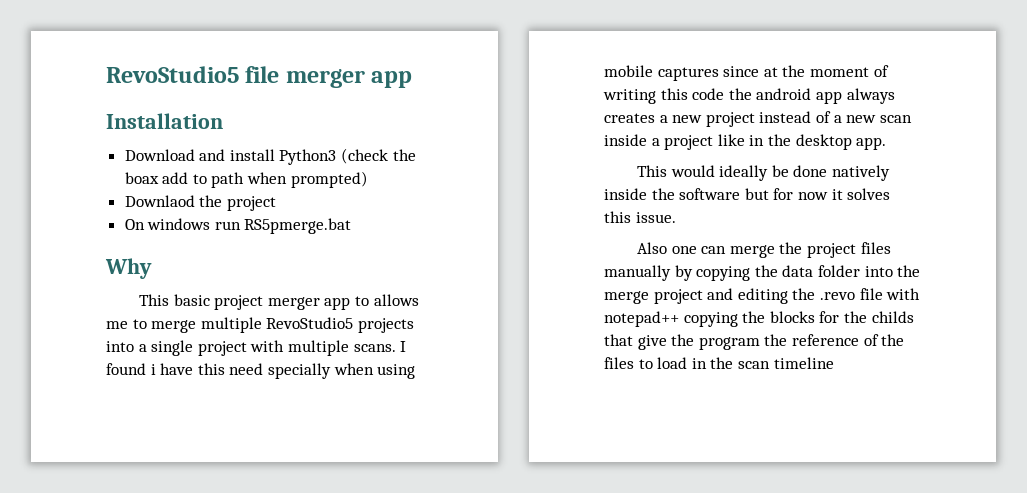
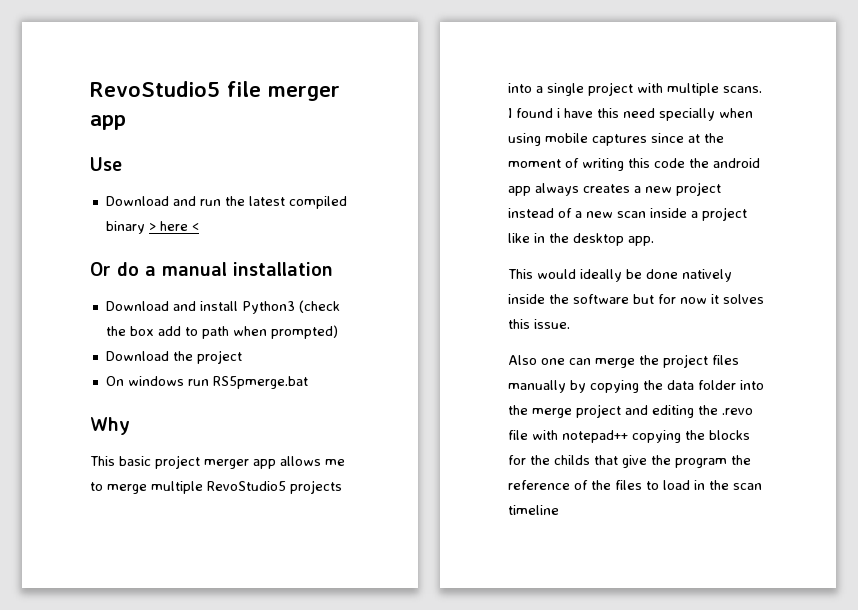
[106,113,223,129] Installation -> [90,157,122,171] [105,196,347,209] [105,221,199,234] [90,262,333,276] Use // Download and run the latest compiled binary > here < // Or do a manual installation
[124,172,159,184] boax -> [129,326,154,336] box
[124,195,195,207] Downlaod -> [105,351,169,361] Download
[354,296,369,306] to -> (276, 464) none

